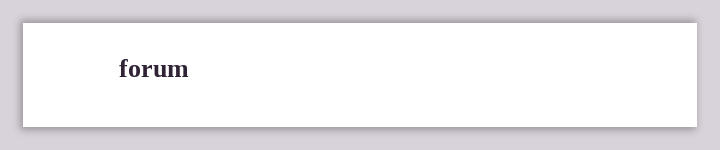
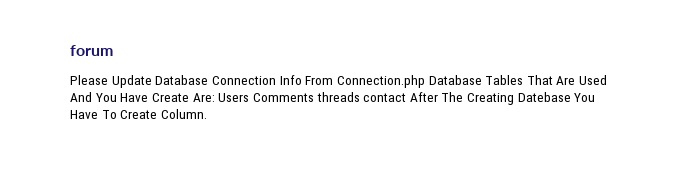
(189, 68) none -> [70,75,608,88] [70,92,596,105] [70,109,207,119] // Please Update Database Connection Info From Connection.php Database Tables That Are Used And You Have Create Are: Users Comments threads contact After The Creating Datebase You Have To Create Column.

